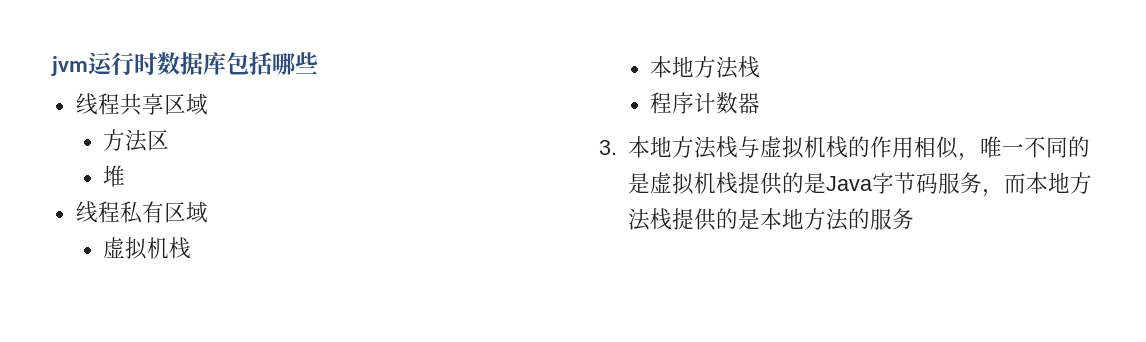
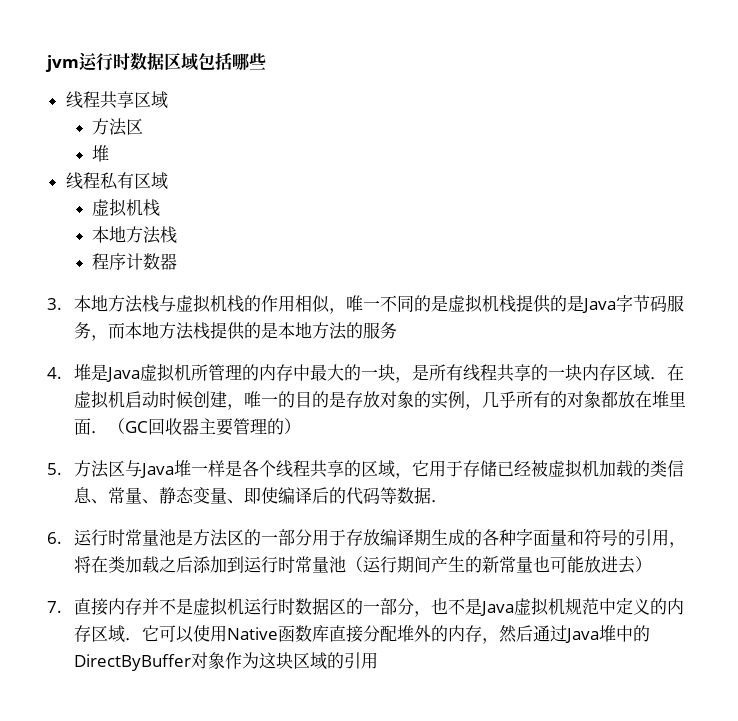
[203,52,226,75] 库 -> [164,53,198,71] 区域
(914, 219) none -> [47,363,684,383] [73,390,686,410] [73,418,301,436] [47,459,684,479] [73,487,448,505] [47,529,686,548] [73,556,652,574] [47,597,684,617] [73,625,650,644] [73,652,378,671] // 4.堆是Java虚拟机所管理的内存中最大的一块，是所有线程共享的一块内存区域．在虚拟机启动时候创建，唯一的目的是存放对象的实例，几乎所有的对象都放在堆里面．（GC回收器主要管理的） // 5.方法区与Java堆一样是各个线程共享的区域，它用于存储已经被虚拟机加载的类信息、常量、静态变量、即使编译后的代码等数据． // 6.运行时常量池是方法区的一部分用于存放编译期生成的各种字面量和符号的引用，将在类加载之后添加到运行时常量池（运行期间产生的新常量也可能放进去） // 7.直接内存并不是虚拟机运行时数据区的一部分，也不是Java虚拟机规范中定义的内存区域．它可以使用Native函数库直接分配堆外的内存，然后通过Java堆中的DirectByBuffer对象作为这块区域的引用

